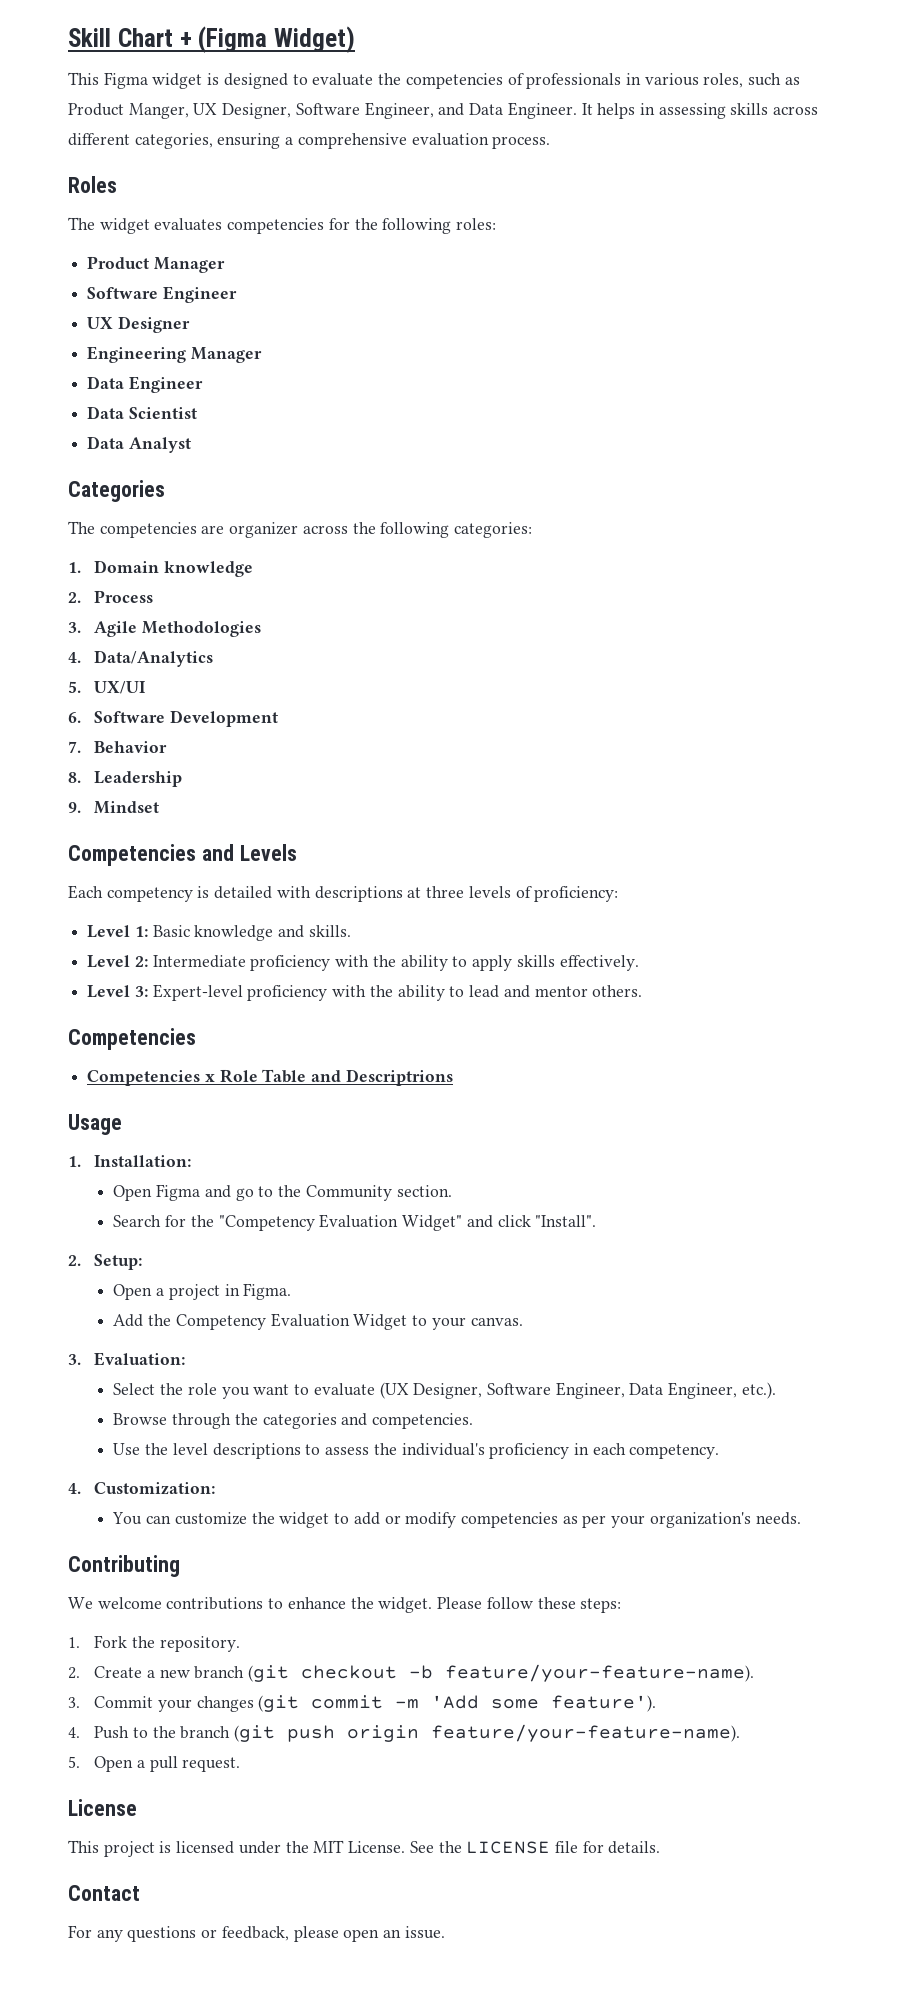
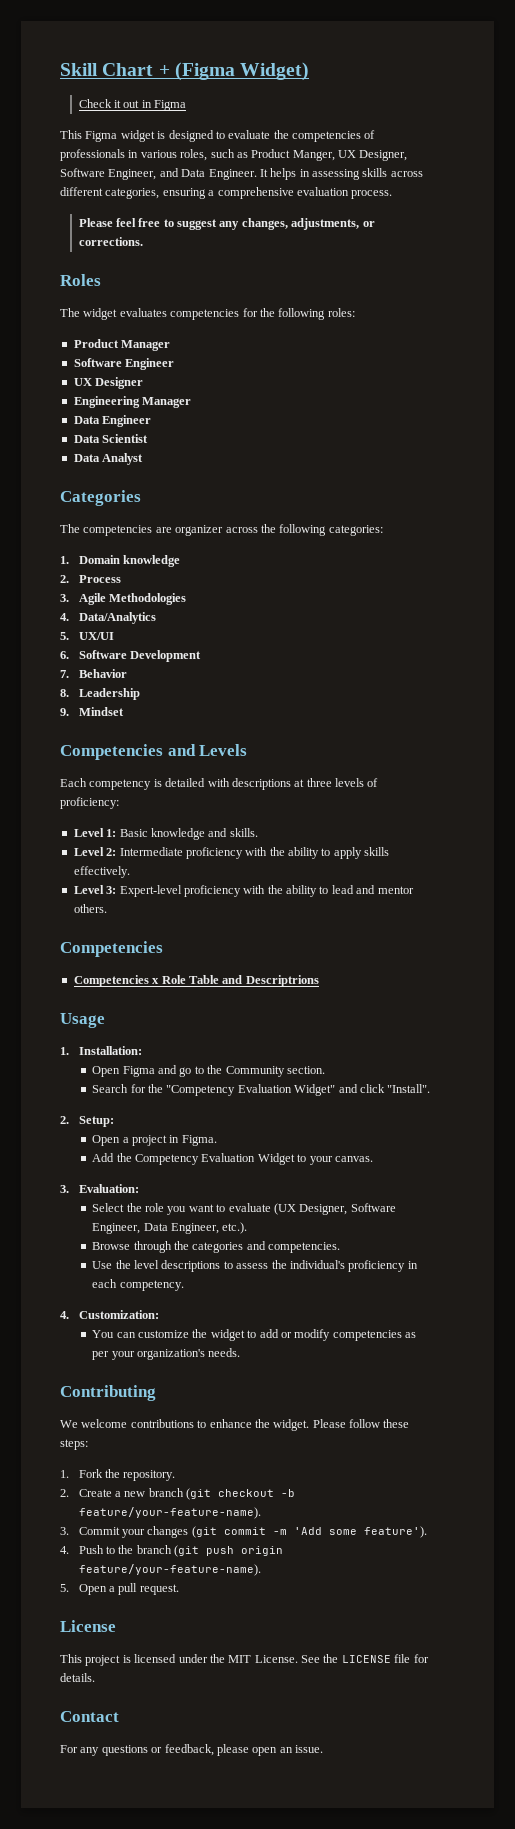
(355, 39) none -> [78,99,187,111] // Check it out in Figma
(551, 142) none -> [78,218,375,230] [78,237,143,246] // Please feel free to suggest any changes, adjustments, or corrections.

